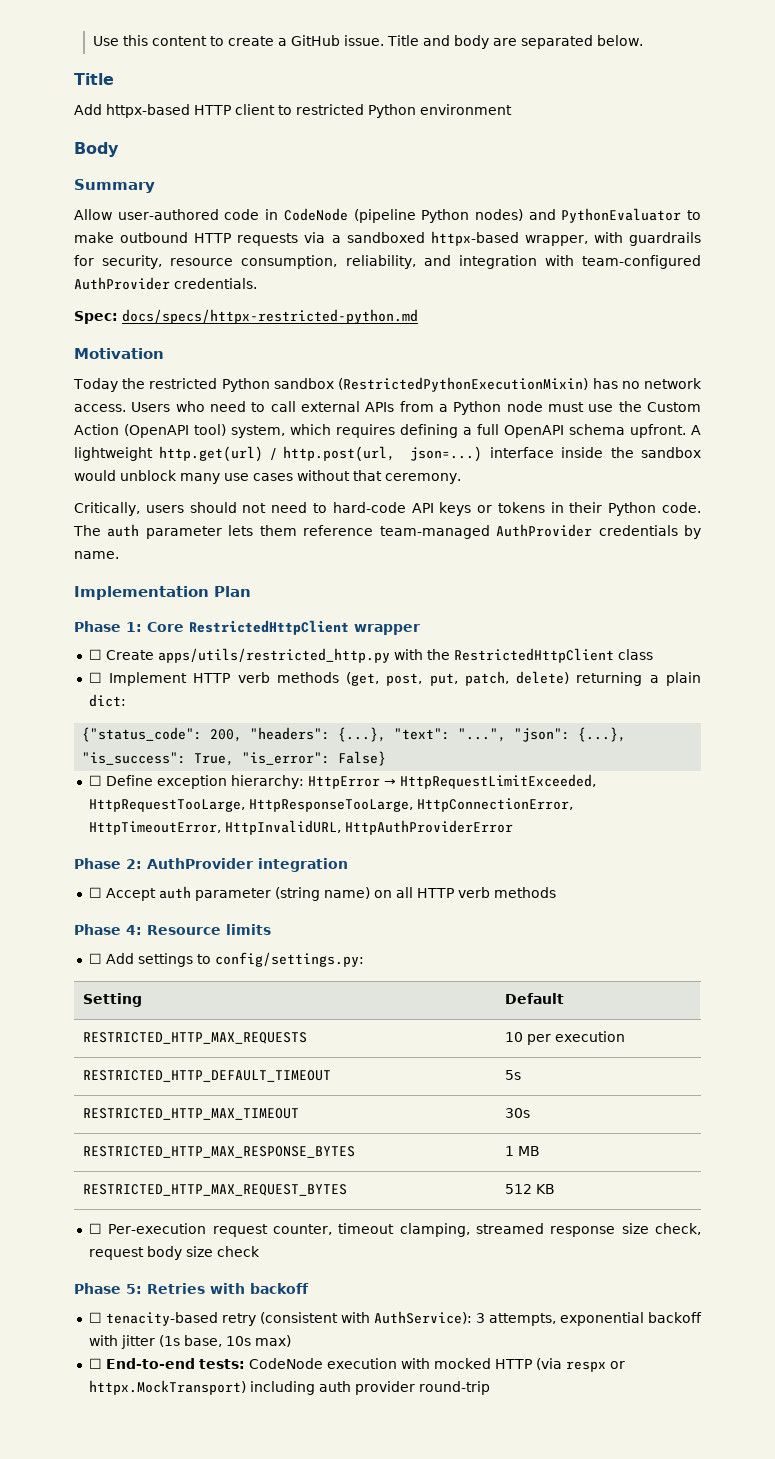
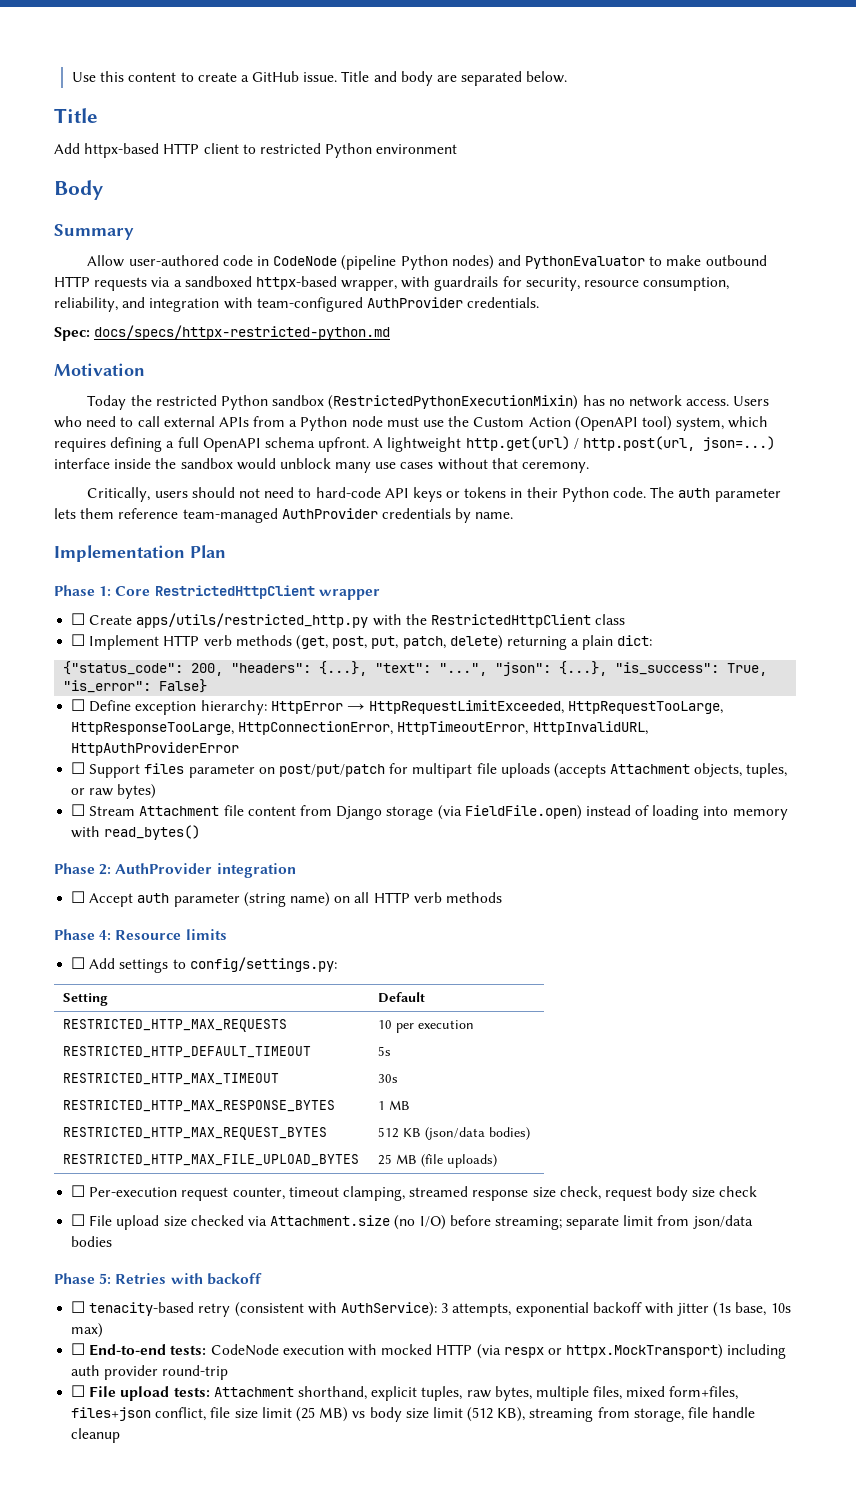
(513, 827) none -> [71,762,788,778] [71,784,157,799] [71,804,788,820] [71,825,201,840] // ☐ Support files parameter on post/put/patch for multipart file uploads (accepts Attachment objects, tuples, or raw bytes) // ☐ Stream Attachment file content from Django storage (via FieldFile.open) instead of loading into memory with read_bytes()
(555, 1189) none -> [425,1127,531,1140] [63,1154,360,1166] [378,1154,498,1168] (json/data bodies) // RESTRICTED_HTTP_MAX_FILE_UPLOAD_BYTES | 25 MB (file uploads)
(260, 1251) none -> [71,1214,753,1230] [71,1236,113,1247] // ☐ File upload size checked via Attachment.size (no I/O) before streaming; separate limit from json/data bodies
(490, 1388) none -> [71,1385,739,1401] [71,1407,756,1422] [71,1428,121,1443] // ☐ File upload tests: Attachment shorthand, explicit tuples, raw bytes, multiple files, mixed form+files, files+json conflict, file size limit (25 MB) vs body size limit (512 KB), streaming from storage, file handle cleanup

